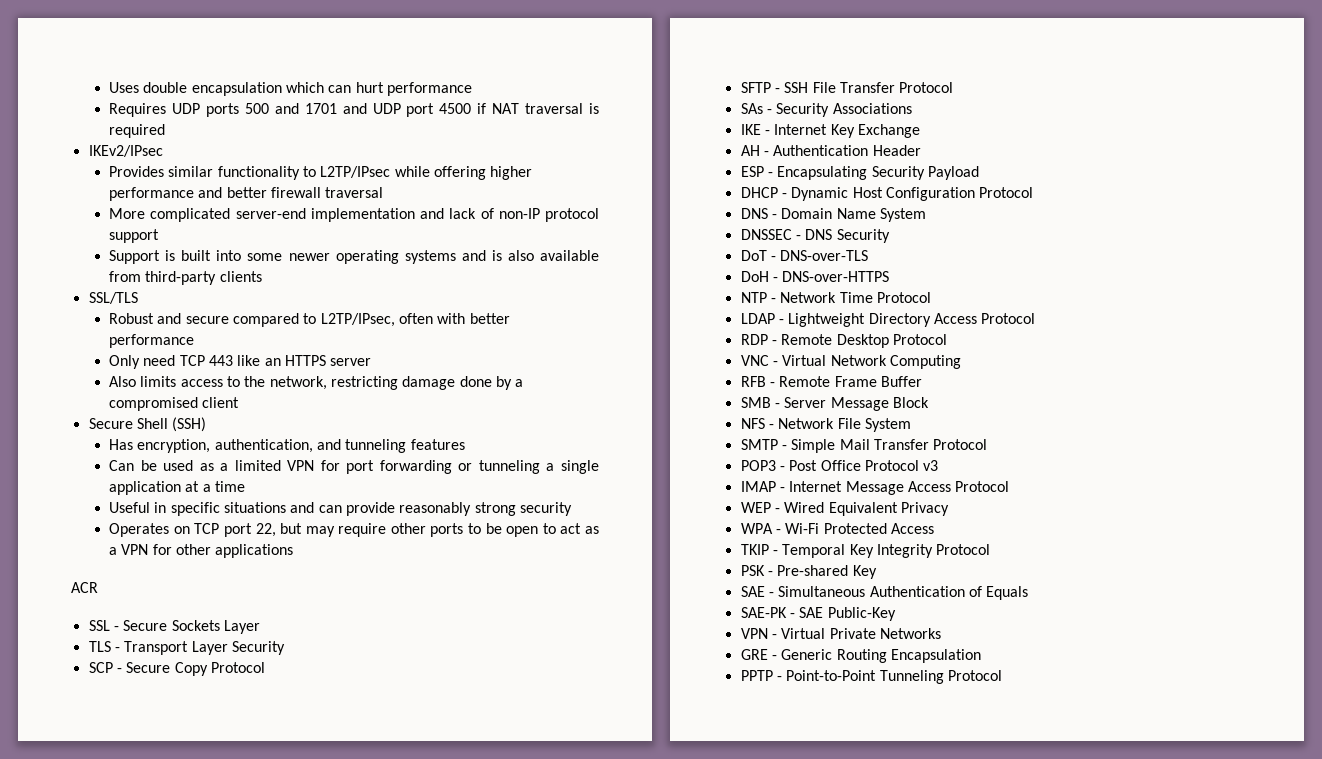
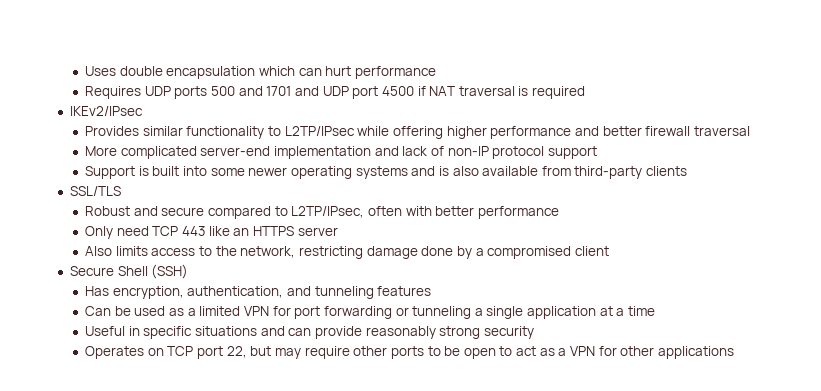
[71,582,98,593] [88,620,260,634] [88,641,285,655] [88,662,265,676] [740,82,954,93] [740,103,912,117] [740,124,920,138] [740,145,921,156] [740,166,979,180] [740,187,1034,201] [740,208,926,222] [740,229,890,243] [740,250,869,261] [740,271,890,282] [740,292,931,303] [740,313,1036,327] [740,334,947,348] [740,355,961,369] [740,376,922,387] [740,397,929,411] [740,418,911,432] [740,439,988,453] [740,460,939,471] [740,481,1010,495] [740,502,949,516] [740,523,934,534] [740,544,991,558] [740,565,877,579] [740,586,1029,600] [740,607,896,621] [740,628,941,639] [740,649,981,663] [740,670,1002,684] // ACR // SSL - Secure Sockets Layer // TLS - Transport Layer Security // SCP - Secure Copy Protocol // SFTP - SSH File Transfer Protocol // SAs - Security Associations // IKE - Internet Key Exchange // AH - Authentication Header // ESP - Encapsulating Security Payload // DHCP - Dynamic Host Configuration Protocol // DNS - Domain Name System // DNSSEC - DNS Security // DoT - DNS-over-TLS // DoH - DNS-over-HTTPS // NTP - Network Time Protocol // LDAP - Lightweight Directory Access Protocol // RDP - Remote Desktop Protocol // VNC - Virtual Network Computing // RFB - Remote Frame Buffer // SMB - Server Message Block // NFS - Network File System // SMTP - Simple Mail Transfer Protocol // POP3 - Post Office Protocol v3 // IMAP - Internet Message Access Protocol // WEP - Wired Equivalent Privacy // WPA - Wi-Fi Protected Access // TKIP - Temporal Key Integrity Protocol // PSK - Pre-shared Key // SAE - Simultaneous Authentication of Equals // SAE-PK - SAE Public-Key // VPN - Virtual Private Networks // GRE - Generic Routing Encapsulation // PPTP - Point-to-Point Tunneling Protocol -> (734, 352) none

